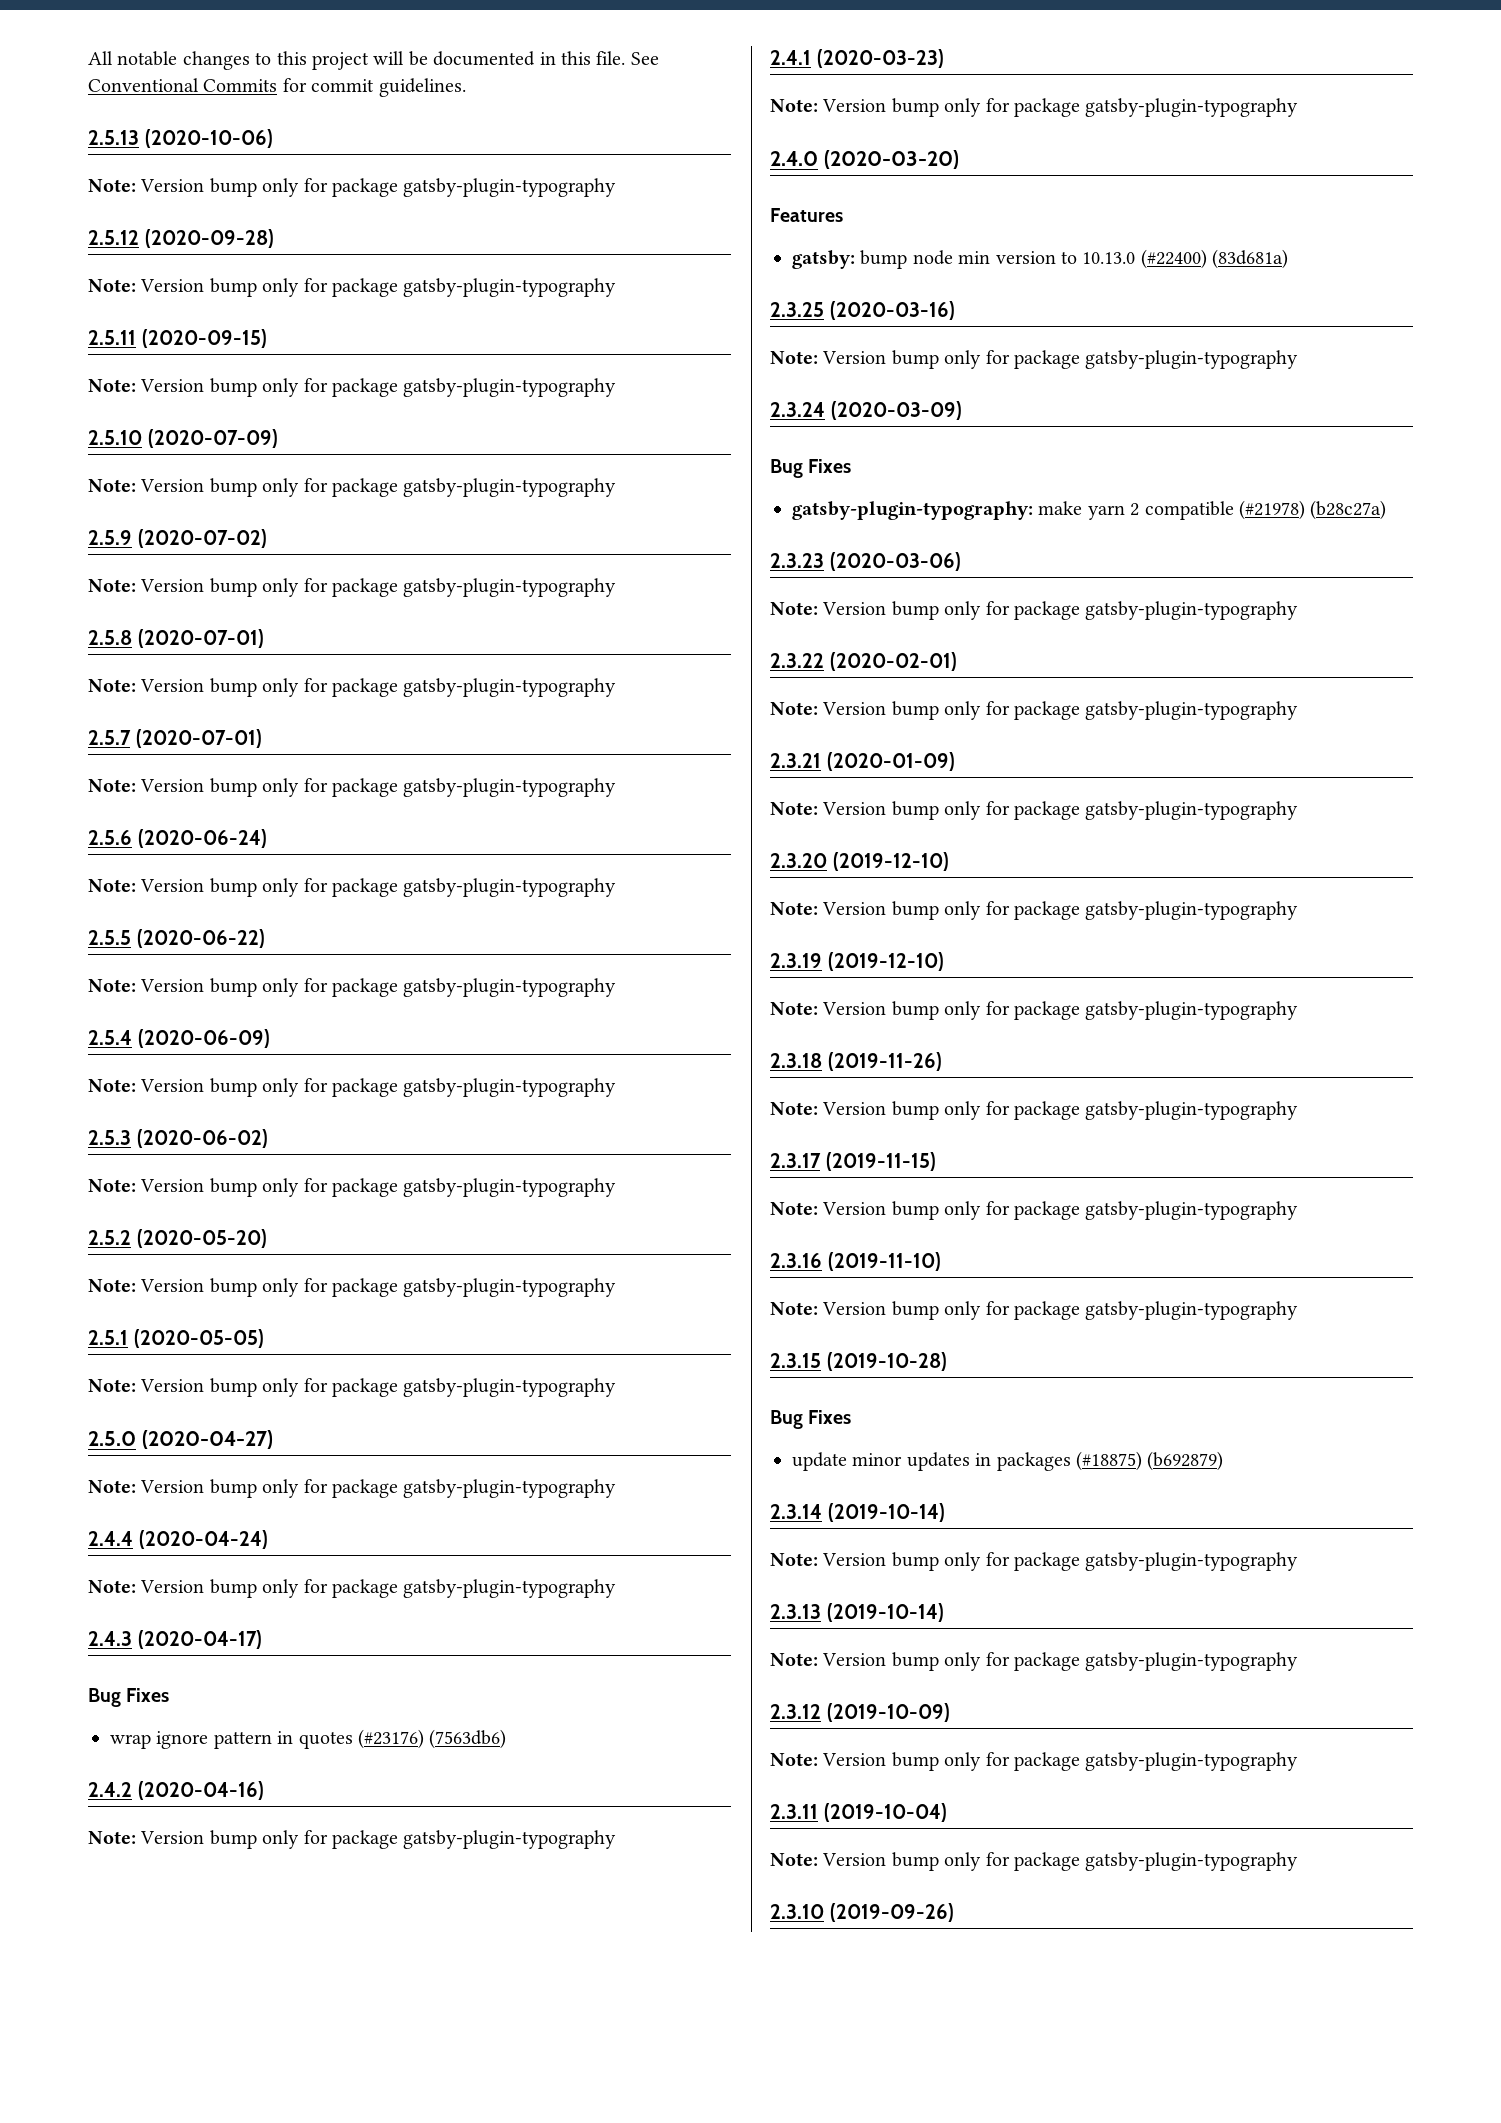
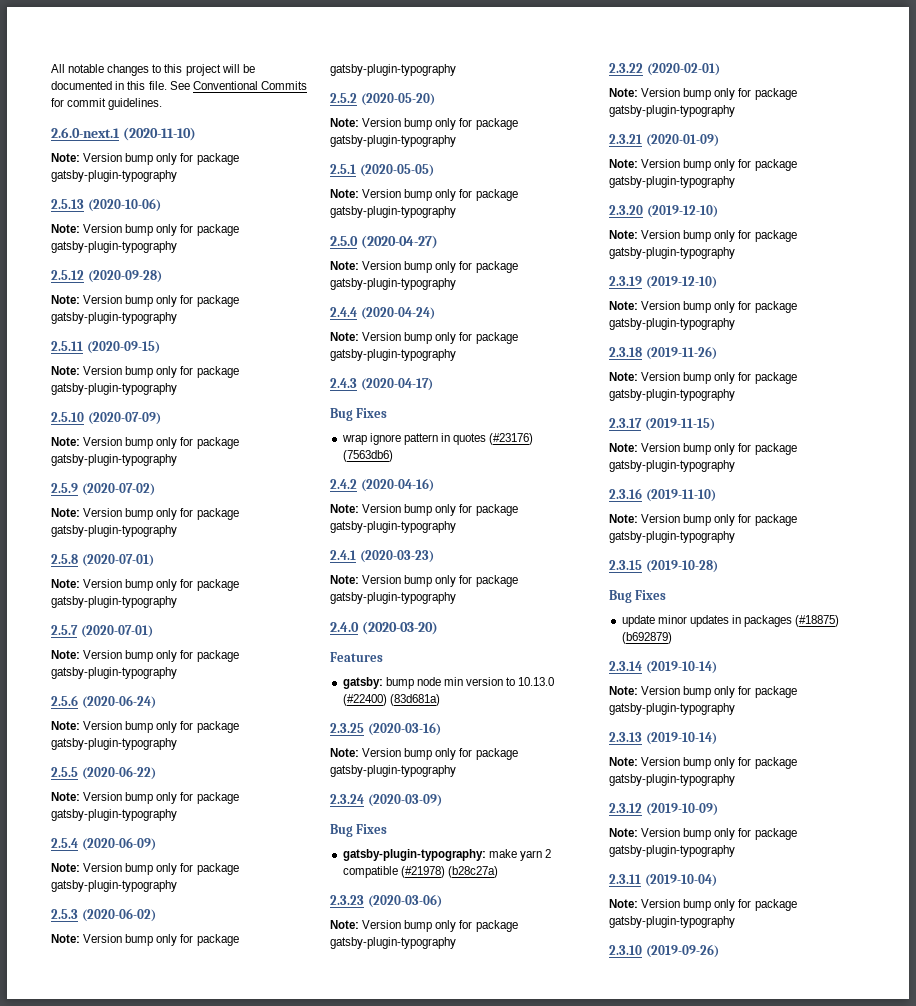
(466, 87) none -> [51,127,196,141] [51,153,239,165] [51,170,177,182] // 2.6.0-next.1 (2020-11-10) // Note: Version bump only for package gatsby-plugin-typography

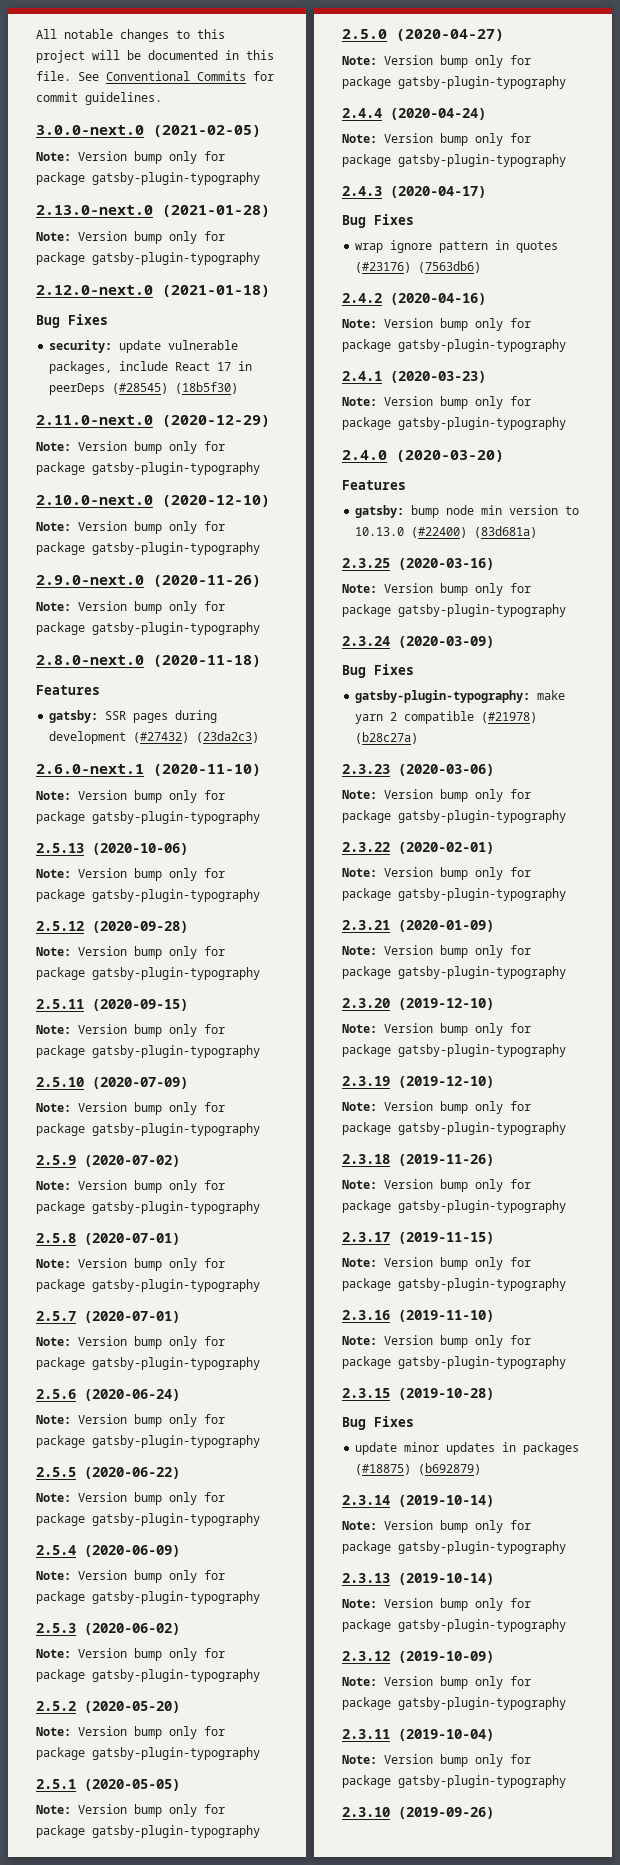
(163, 104) none -> [36,125,261,137] [36,151,225,164] [36,172,260,185] [36,205,270,217] [36,231,225,244] [36,252,260,265] [36,285,270,297] [36,314,108,328] [49,340,239,353] [49,361,253,374] [49,382,239,395] [36,415,270,427] [36,441,225,454] [36,462,260,475] [36,495,270,507] [36,521,225,534] [36,542,260,555] [36,575,261,587] [36,601,225,614] [36,622,260,635] [36,655,261,667] [36,685,100,695] [49,710,218,723] [49,731,260,744] // 3.0.0-next.0 (2021-02-05) // Note: Version bump only for package gatsby-plugin-typography // 2.13.0-next.0 (2021-01-28) // Note: Version bump only for package gatsby-plugin-typography // 2.12.0-next.0 (2021-01-18) // Bug Fixes // security: update vulnerable packages, include React 17 in peerDeps (#28545) (18b5f30) // 2.11.0-next.0 (2020-12-29) // Note: Version bump only for package gatsby-plugin-typography // 2.10.0-next.0 (2020-12-10) // Note: Version bump only for package gatsby-plugin-typography // 2.9.0-next.0 (2020-11-26) // Note: Version bump only for package gatsby-plugin-typography // 2.8.0-next.0 (2020-11-18) // Features // gatsby: SSR pages during development (#27432) (23da2c3)

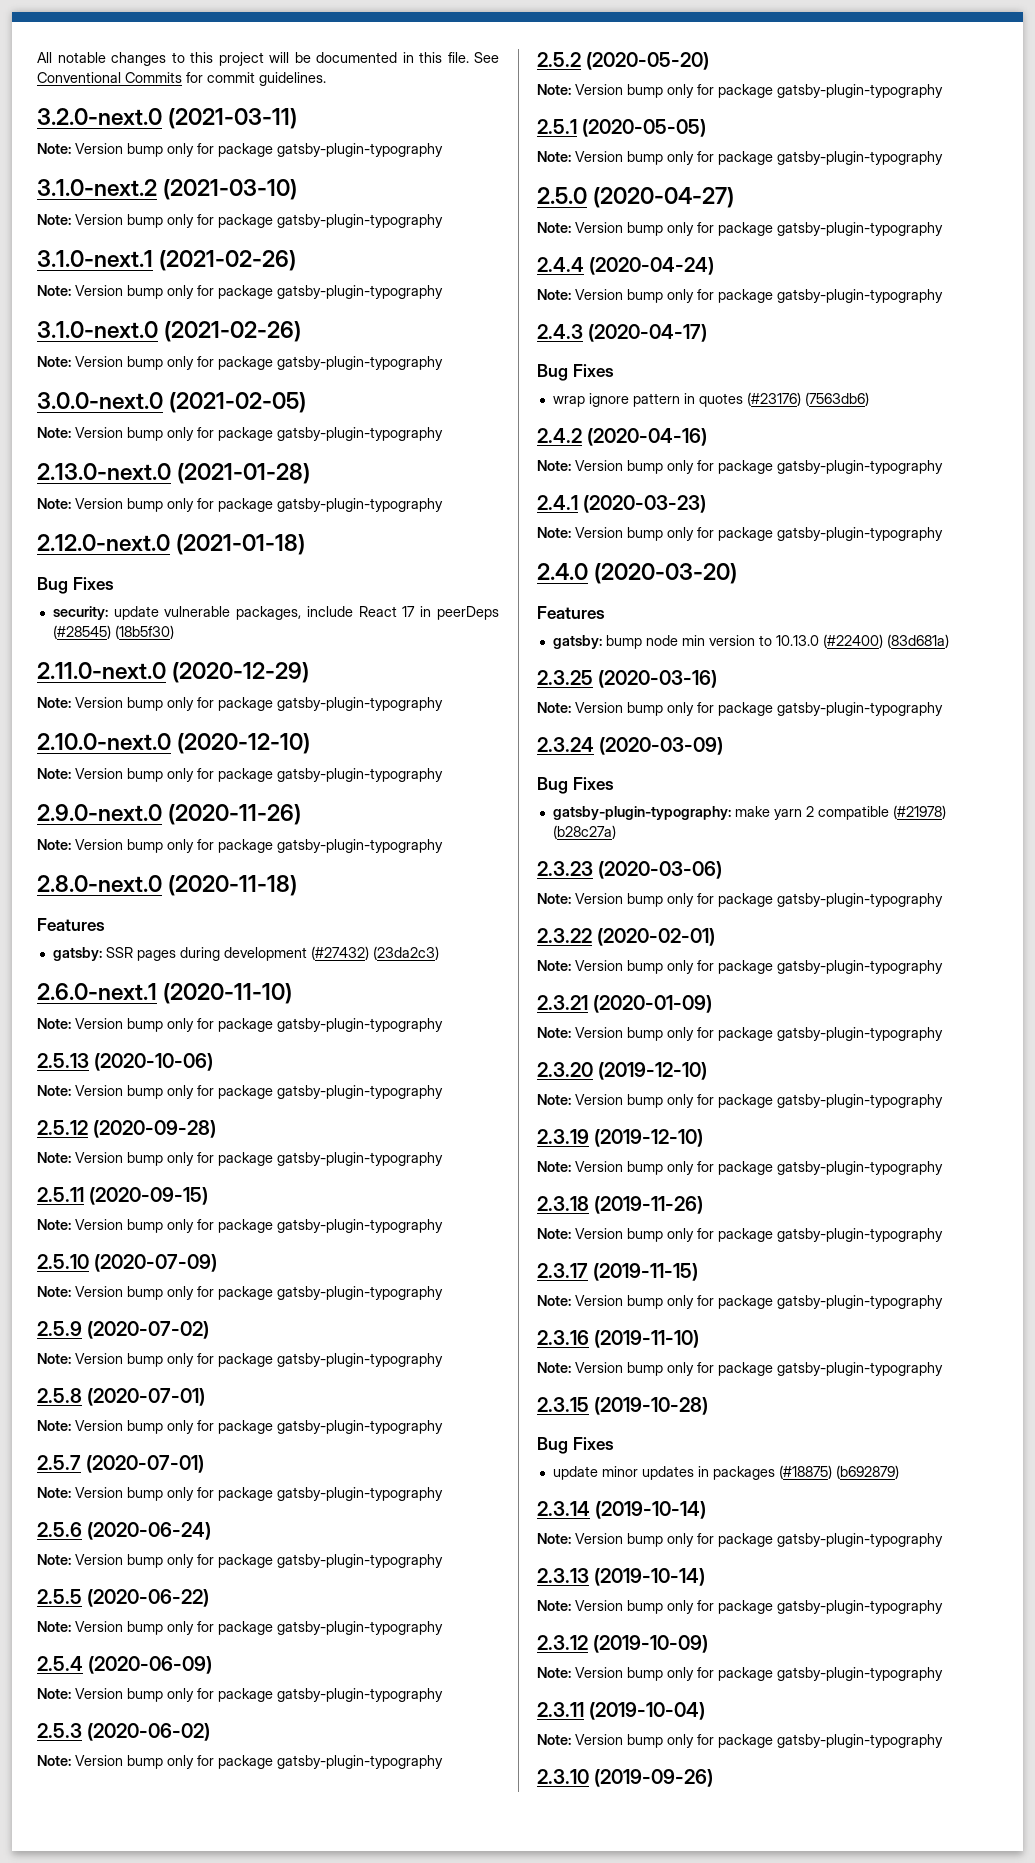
(162, 98) none -> [37,108,298,129] [37,143,443,157] [37,179,298,200] [37,214,443,228] [37,250,297,271] [37,285,443,299] [37,321,302,342] [37,356,443,370] // 3.2.0-next.0 (2021-03-11) // Note: Version bump only for package gatsby-plugin-typography // 3.1.0-next.2 (2021-03-10) // Note: Version bump only for package gatsby-plugin-typography // 3.1.0-next.1 (2021-02-26) // Note: Version bump only for package gatsby-plugin-typography // 3.1.0-next.0 (2021-02-26) // Note: Version bump only for package gatsby-plugin-typography

